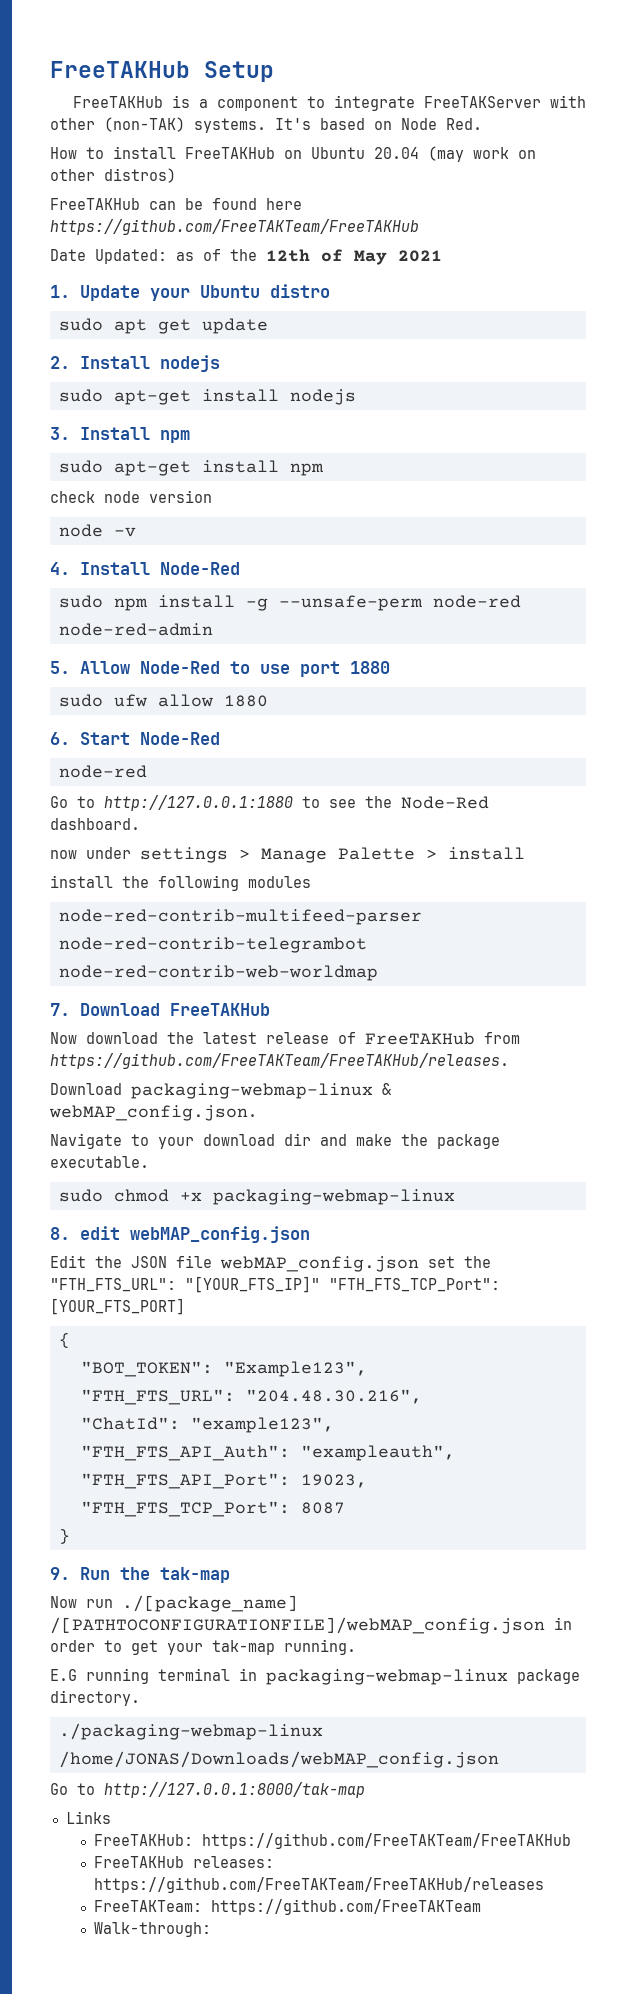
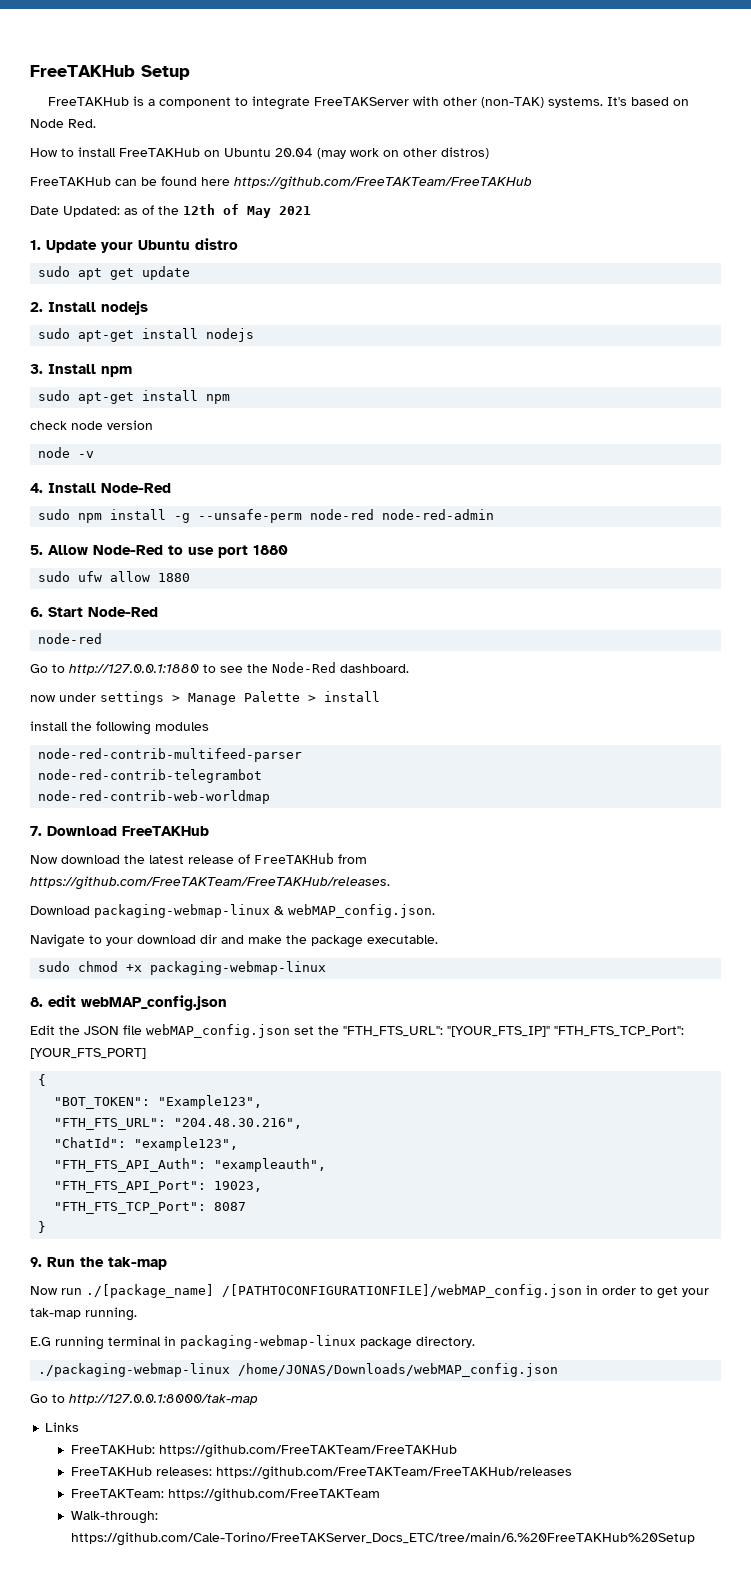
(211, 1929) none -> [70,1532,695,1546] https://github.com/Cale-Torino/FreeTAKServer_Docs_ETC/tree/main/6.%20FreeTAKHub%20Setup

